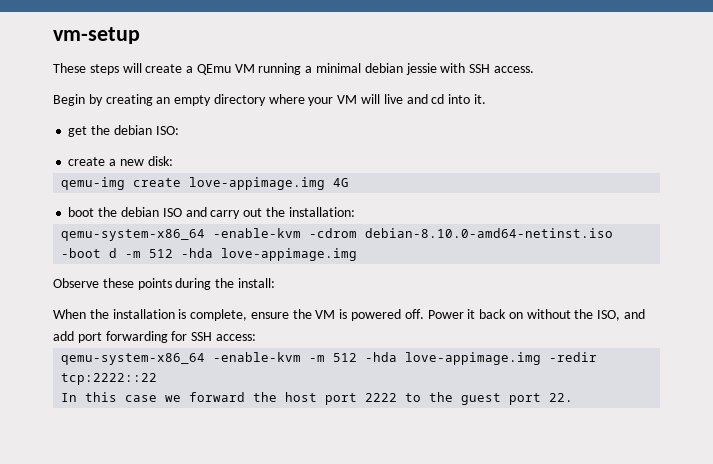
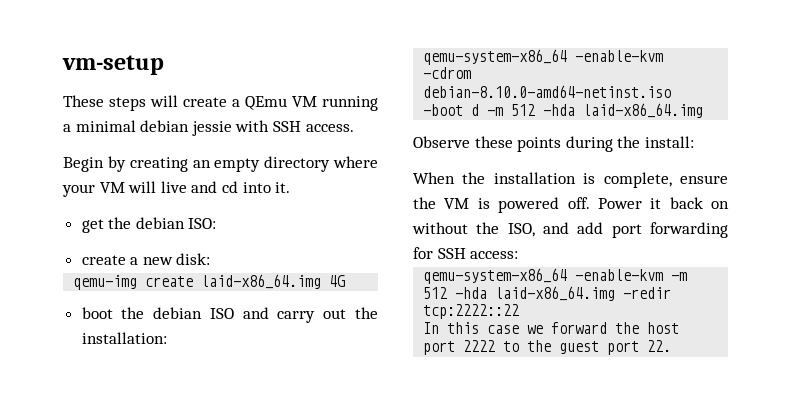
[189,177,326,190] love-appimage.img -> [201,274,322,289] laid-x86_64.img
[221,248,358,261] love-appimage.img -> [583,103,704,118] laid-x86_64.img
[405,352,542,365] love-appimage.img -> [495,286,616,301] laid-x86_64.img

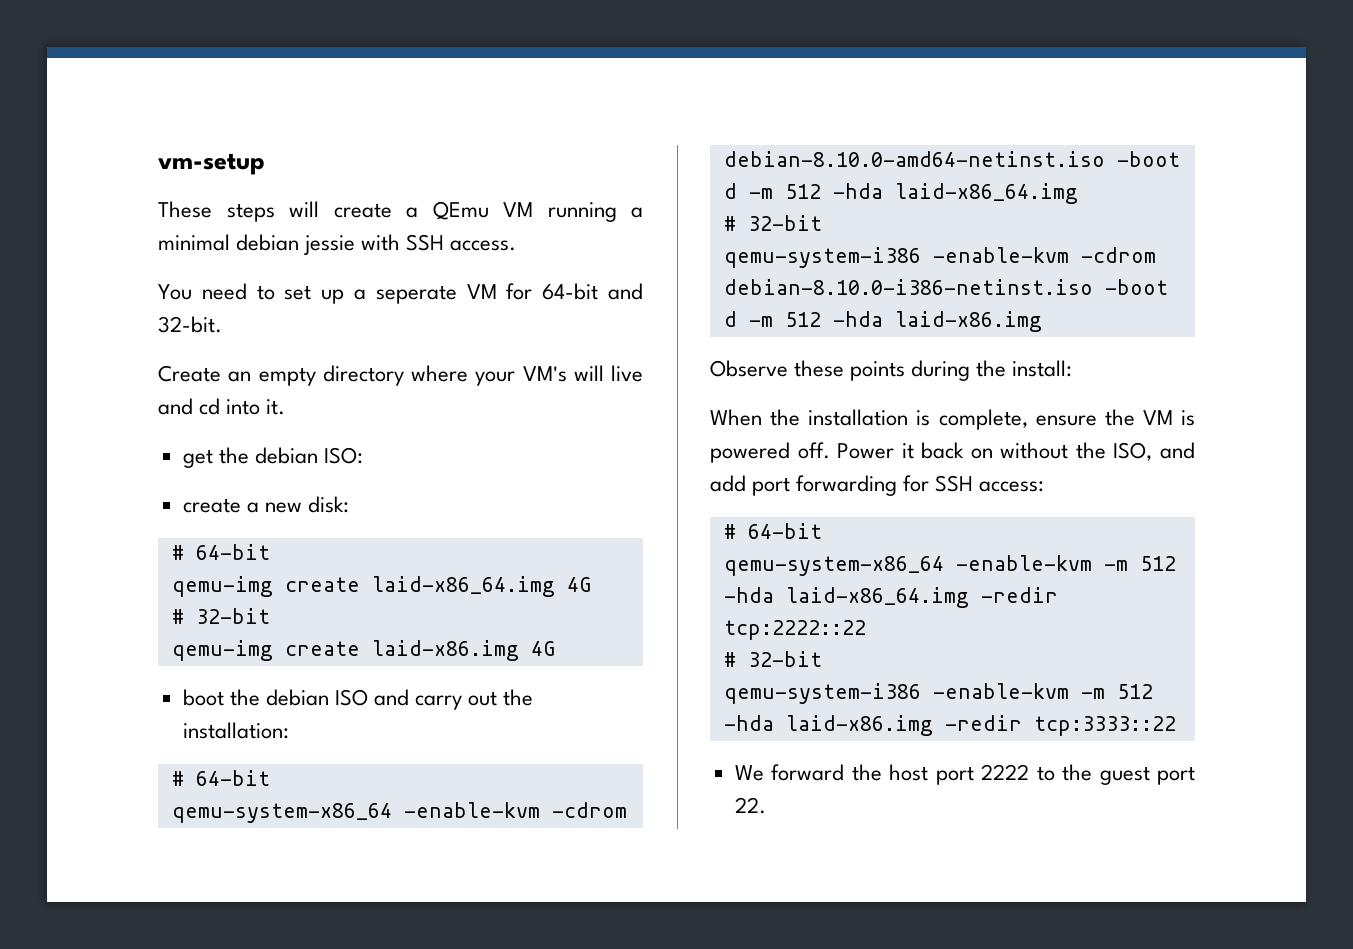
[63,156,188,172] Begin by creating -> [158,283,643,304] [158,316,222,333] [158,365,221,382] You need to set up a seperate VM for 64-bit and 32-bit. // Create
[99,182,125,193] VM -> [522,366,567,382] VM's
(211, 259) none -> [171,544,270,560] // # 64-bit
(346, 281) none -> [171,608,270,624] [171,640,555,661] // # 32-bit // qemu-img create laid-x86.img 4G
(167, 338) none -> [171,770,270,786] // # 64-bit
(704, 110) none -> [723,215,822,231] [723,247,1156,268] [723,279,1168,295] [723,311,1042,332] // # 32-bit // qemu-system-i386 -enable-kvm -cdrom debian-8.10.0-i386-netinst.iso -boot d -m 512 -hda laid-x86.img
(519, 255) none -> [723,523,822,539] // # 64-bit
[423,322,544,334] In this case we -> [723,651,822,667] [723,683,1153,704] [723,715,1176,736] [734,765,764,781] # 32-bit // qemu-system-i386 -enable-kvm -m 512 -hda laid-x86.img -redir tcp:3333::22 // We

